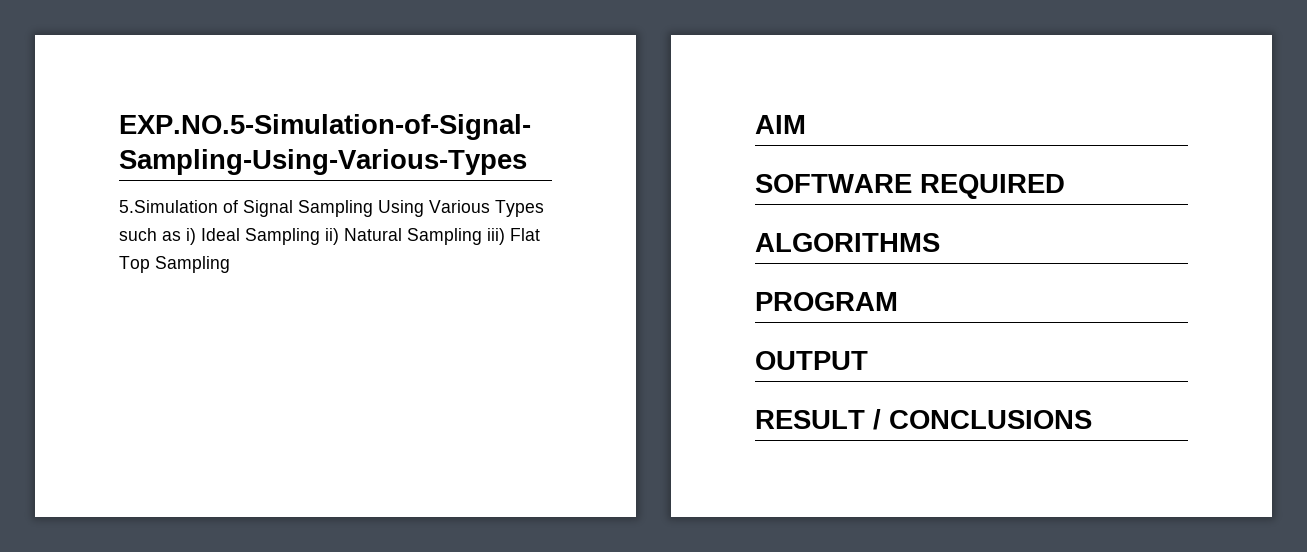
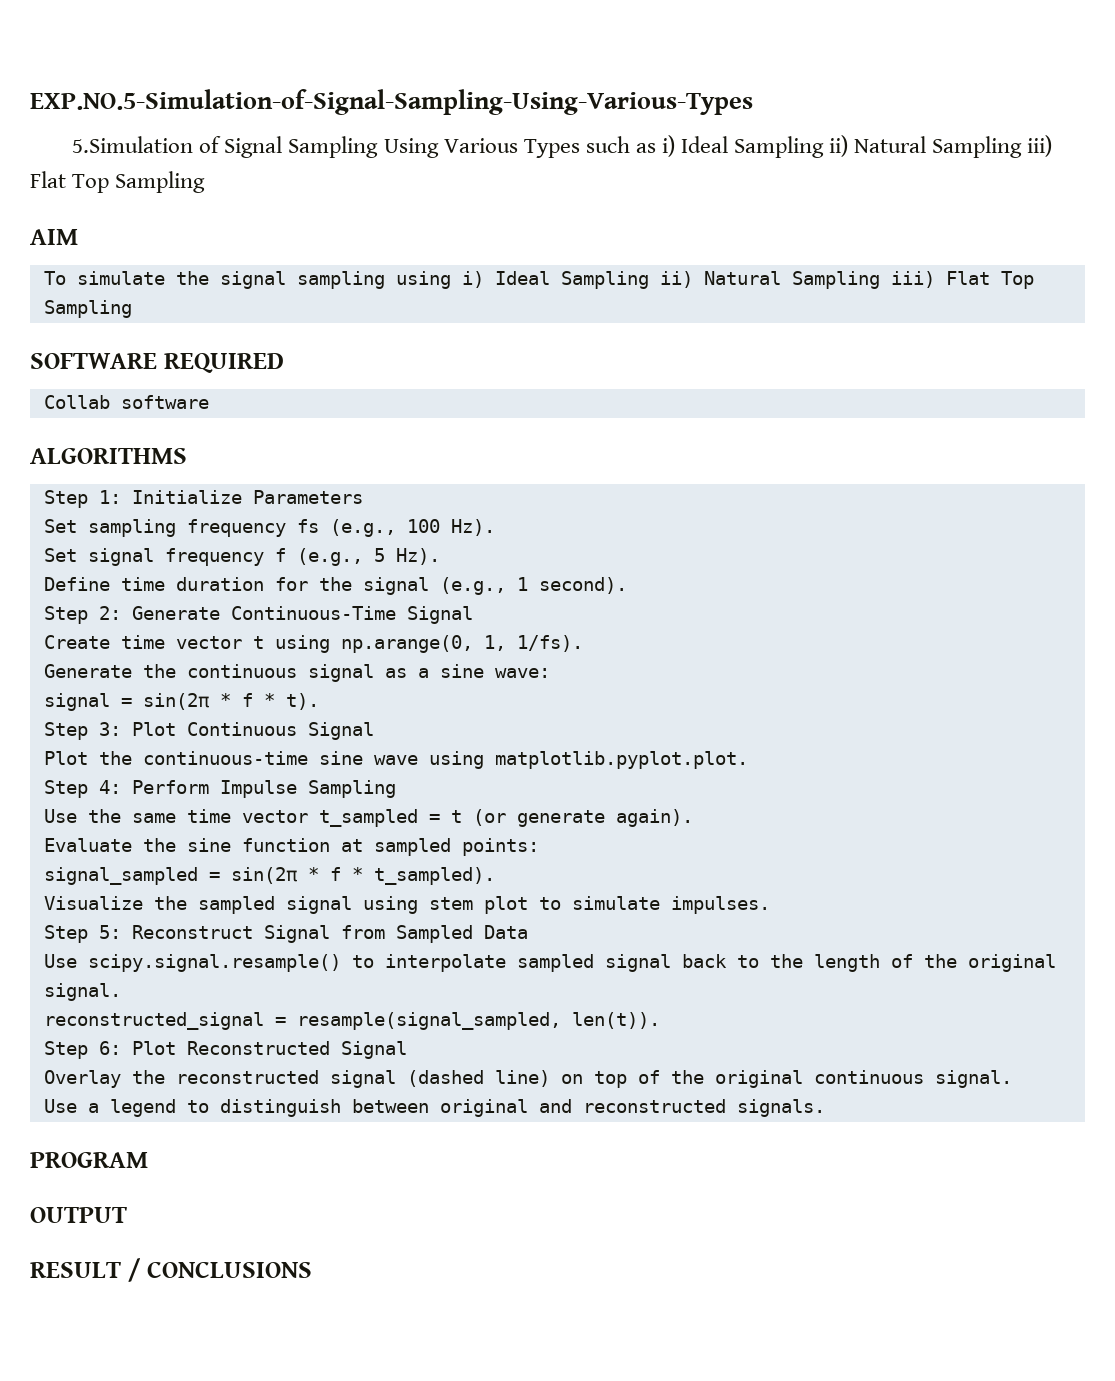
(806, 124) none -> [43,271,1034,289] [43,300,132,318] // To simulate the signal sampling using i) Ideal Sampling ii) Natural Sampling iii) Flat Top Sampling
(1065, 186) none -> [43,395,209,409] // Collab software
(940, 242) none -> [43,490,363,508] [43,519,495,537] [43,548,440,566] [43,577,627,595] [43,606,473,624] [43,635,583,653] [43,664,550,682] [43,693,319,711] [43,722,374,740] [43,751,748,769] [43,780,396,798] [43,809,693,827] [43,838,539,856] [43,867,495,885] [43,896,770,914] [43,925,528,943] [43,954,1056,972] [43,983,121,1001] [43,1012,660,1030] [43,1041,407,1059] [43,1070,1012,1088] [43,1099,825,1117] // Step 1: Initialize Parameters // Set sampling frequency fs (e.g., 100 Hz). // Set signal frequency f (e.g., 5 Hz). // Define time duration for the signal (e.g., 1 second). // Step 2: Generate Continuous-Time Signal // Create time vector t using np.arange(0, 1, 1/fs). // Generate the continuous signal as a sine wave: // signal = sin(2π * f * t). // Step 3: Plot Continuous Signal // Plot the continuous-time sine wave using matplotlib.pyplot.plot. // Step 4: Perform Impulse Sampling // Use the same time vector t_sampled = t (or generate again). // Evaluate the sine function at sampled points: // signal_sampled = sin(2π * f * t_sampled). // Visualize the sampled signal using stem plot to simulate impulses. // Step 5: Reconstruct Signal from Sampled Data // Use scipy.signal.resample() to interpolate sampled signal back to the length of the original signal. // reconstructed_signal = resample(signal_sampled, len(t)). // Step 6: Plot Reconstructed Signal // Overlay the reconstructed signal (dashed line) on top of the original continuous signal. // Use a legend to distinguish between original and reconstructed signals.

